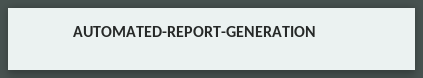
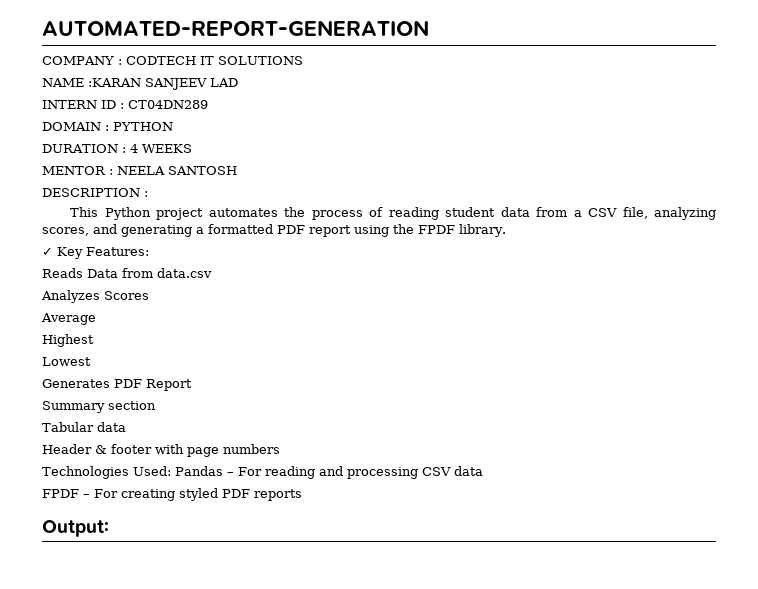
(316, 31) none -> [42,56,303,65] [42,78,238,90] [42,100,208,109] [42,122,173,131] [42,144,192,153] [42,166,237,175] [42,188,148,197] [70,207,716,220] [42,224,506,237] [42,247,149,259] [42,268,212,278] [41,290,149,303] [41,313,96,325] [42,334,94,347] [42,357,91,366] [42,379,192,391] [42,401,156,413] [42,422,126,432] [42,444,280,457] [42,466,483,479] [42,488,302,501] [42,520,109,537] // COMPANY : CODTECH IT SOLUTIONS // NAME :KARAN SANJEEV LAD // INTERN ID : CT04DN289 // DOMAIN : PYTHON // DURATION : 4 WEEKS // MENTOR : NEELA SANTOSH // DESCRIPTION : // This Python project automates the process of reading student data from a CSV file, analyzing scores, and generating a formatted PDF report using the FPDF library. // ✓ Key Features: // Reads Data from data.csv // Analyzes Scores // Average // Highest // Lowest // Generates PDF Report // Summary section // Tabular data // Header & footer with page numbers // Technologies Used: Pandas – For reading and processing CSV data // FPDF – For creating styled PDF reports // Output:

